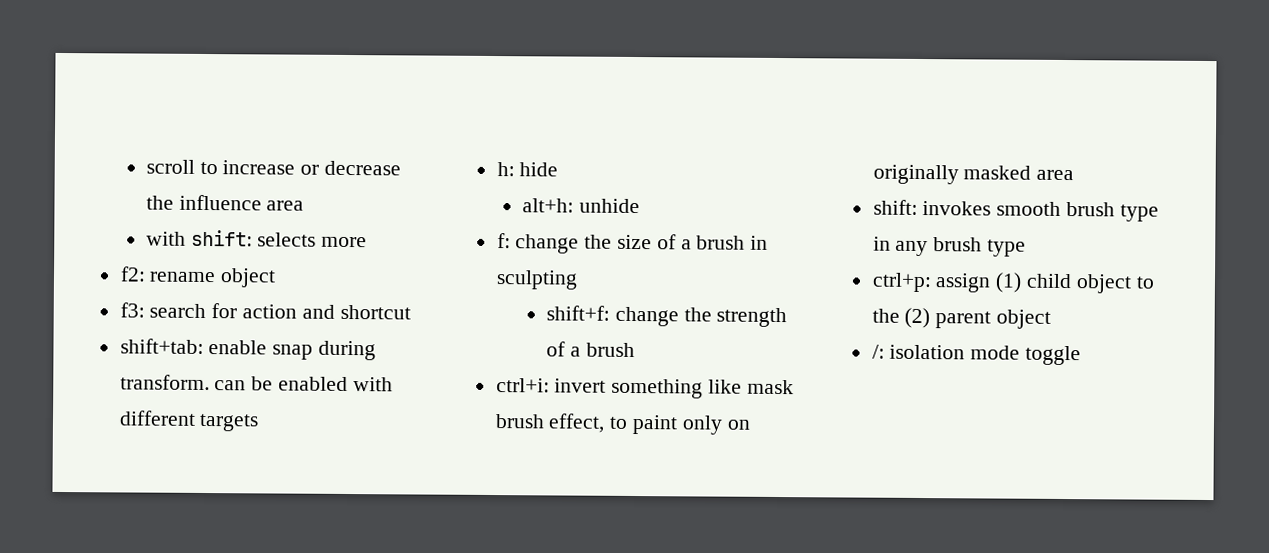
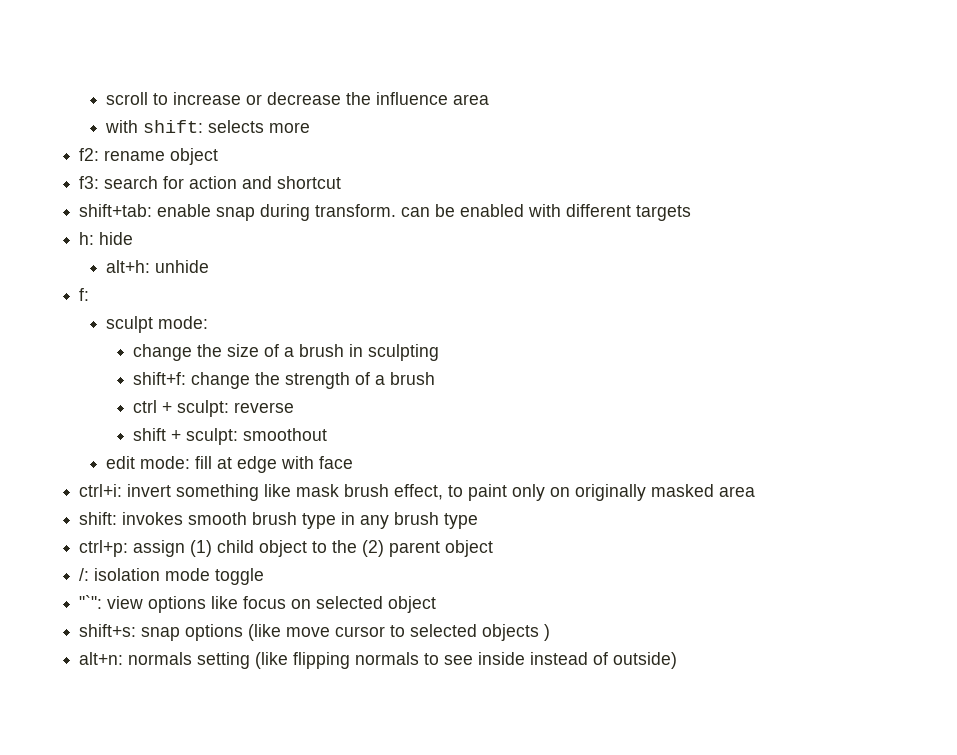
(511, 241) none -> [106,316,209,333] // sculpt mode: //
(635, 350) none -> [133,400,295,417] [133,428,328,445] [106,456,354,473] // ctrl + sculpt: reverse // shift + sculpt: smoothout // edit mode: fill at edge with face
(1082, 355) none -> [79,595,437,613] [79,624,551,641] [79,652,678,669] // "`": view options like focus on selected object // shift+s: snap options (like move cursor to selected objects ) // alt+n: normals setting (like flipping normals to see inside instead of outside)

